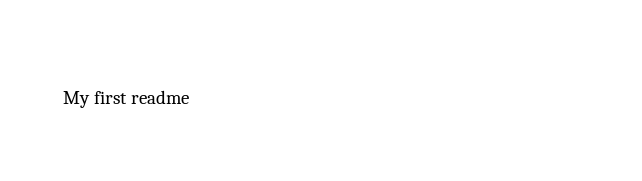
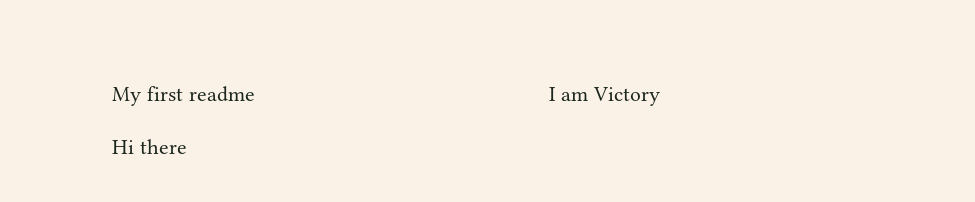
(190, 97) none -> [112,139,187,154] [549,87,660,106] // Hi there // I am Victory

